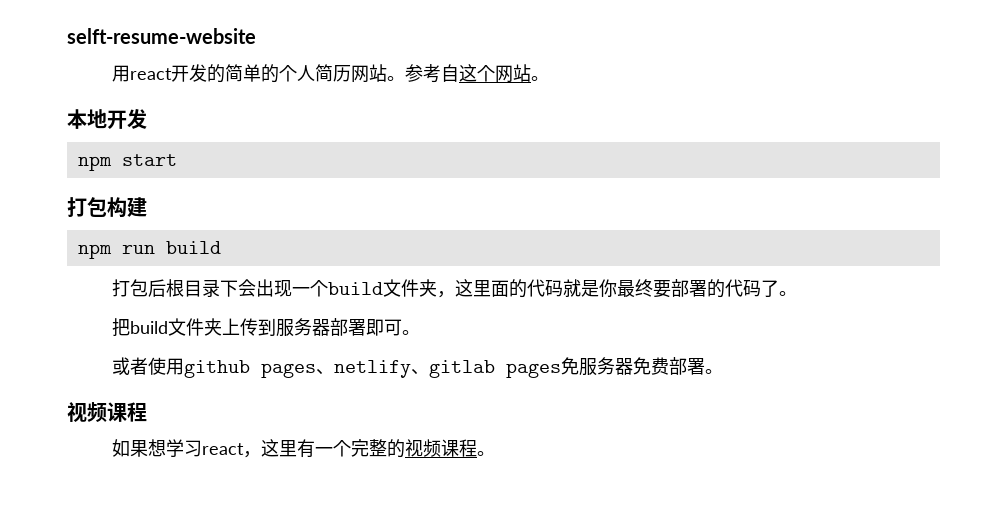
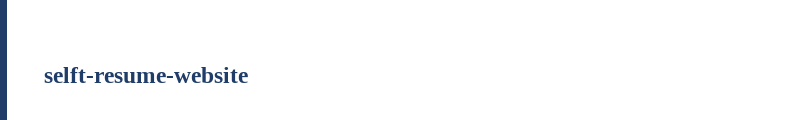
[111,64,549,83] [67,109,147,129] [77,154,177,171] [67,197,147,218] [77,241,221,259] [111,279,797,298] [111,318,420,337] [111,357,723,378] [67,402,147,422] [111,439,495,458] // 用react开发的简单的个人简历网站。参考自这个网站。 // 本地开发 // npm start // 打包构建 // npm run build // 打包后根目录下会出现一个build文件夹，这里面的代码就是你最终要部署的代码了。 // 把build文件夹上传到服务器部署即可。 // 或者使用github pages、netlify、gitlab pages免服务器免费部署。 // 视频课程 // 如果想学习react，这里有一个完整的视频课程。 -> (248, 75) none

